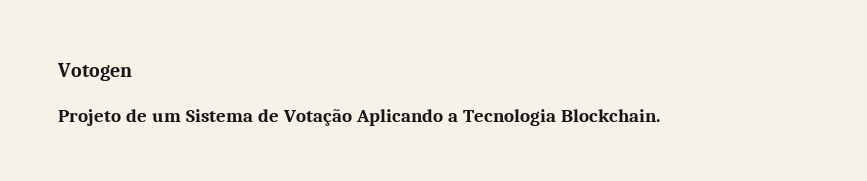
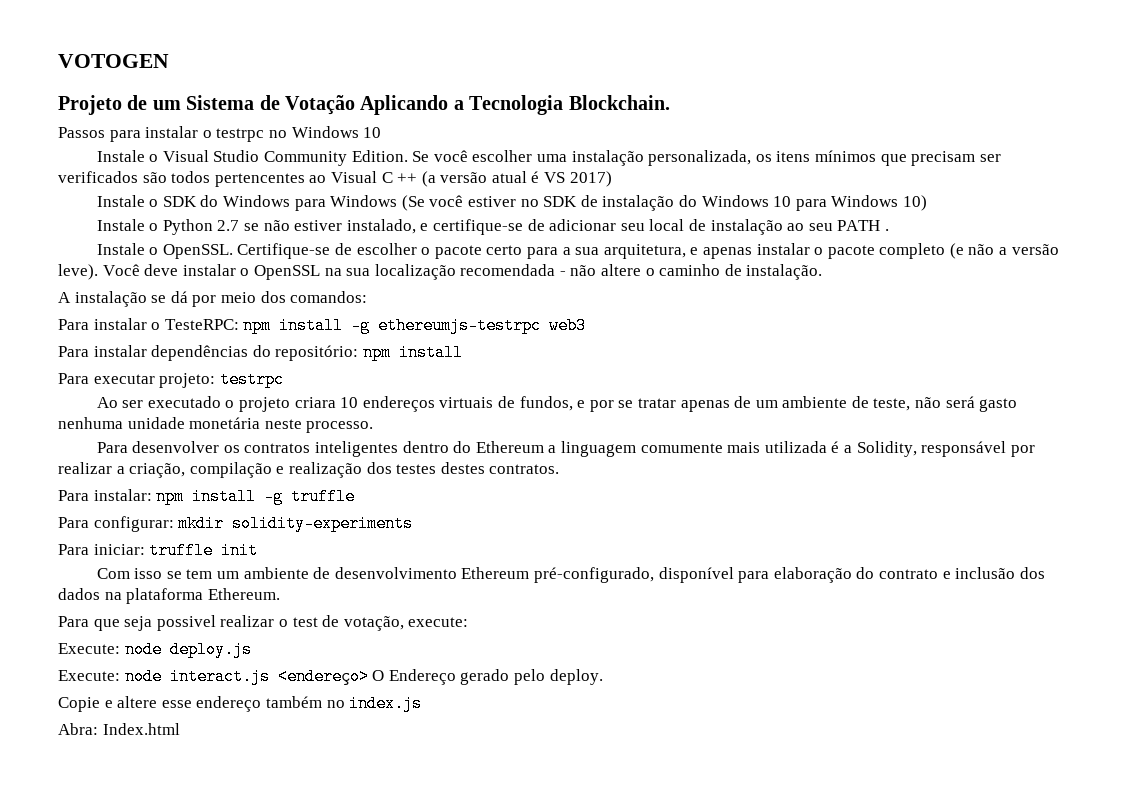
[57,63,132,81] Votogen -> [58,54,169,68] VOTOGEN
(660, 115) none -> [58,126,382,142] [96,150,1001,166] [58,171,612,187] [96,195,927,211] [96,219,889,235] [96,243,1059,259] [58,264,823,280] [58,291,368,307] [58,317,587,334] [58,344,463,361] [58,371,284,388] [96,396,1018,412] [58,417,374,433] [96,441,1035,457] [58,462,560,478] [58,488,356,505] [58,515,414,532] [58,542,259,559] [96,567,1045,583] [58,588,280,604] [58,615,469,631] [58,641,252,658] [58,668,603,685] [58,695,423,712] [58,723,180,735] // Passos para instalar o testrpc no Windows 10 // Instale o Visual Studio Community Edition. Se você escolher uma instalação personalizada, os itens mínimos que precisam ser verificados são todos pertencentes ao Visual C ++ (a versão atual é VS 2017) // Instale o SDK do Windows para Windows (Se você estiver no SDK de instalação do Windows 10 para Windows 10) // Instale o Python 2.7 se não estiver instalado, e certifique-se de adicionar seu local de instalação ao seu PATH . // Instale o OpenSSL. Certifique-se de escolher o pacote certo para a sua arquitetura, e apenas instalar o pacote completo (e não a versão leve). Você deve instalar o OpenSSL na sua localização recomendada - não altere o caminho de instalação. // A instalação se dá por meio dos comandos: // Para instalar o TesteRPC: npm install –g ethereumjs-testrpc web3 // Para instalar dependências do repositório: npm install // Para executar projeto: testrpc // Ao ser executado o projeto criara 10 endereços virtuais de fundos, e por se tratar apenas de um ambiente de teste, não será gasto nenhuma unidade monetária neste processo. // Para desenvolver os contratos inteligentes dentro do Ethereum a linguagem comumente mais utilizada é a Solidity, responsável por realizar a criação, compilação e realização dos testes destes contratos. // Para instalar: npm install –g truffle // Para configurar: mkdir solidity-experiments // Para iniciar: truffle init // Com isso se tem um ambiente de desenvolvimento Ethereum pré-configurado, disponível para elaboração do contrato e inclusão dos dados na plataforma Ethereum. // Para que seja possivel realizar o test de votação, execute: // Execute: node deploy.js // Execute: node interact.js <endereço> O Endereço gerado pelo deploy. // Copie e altere esse endereço também no index.js // Abra: Index.html

